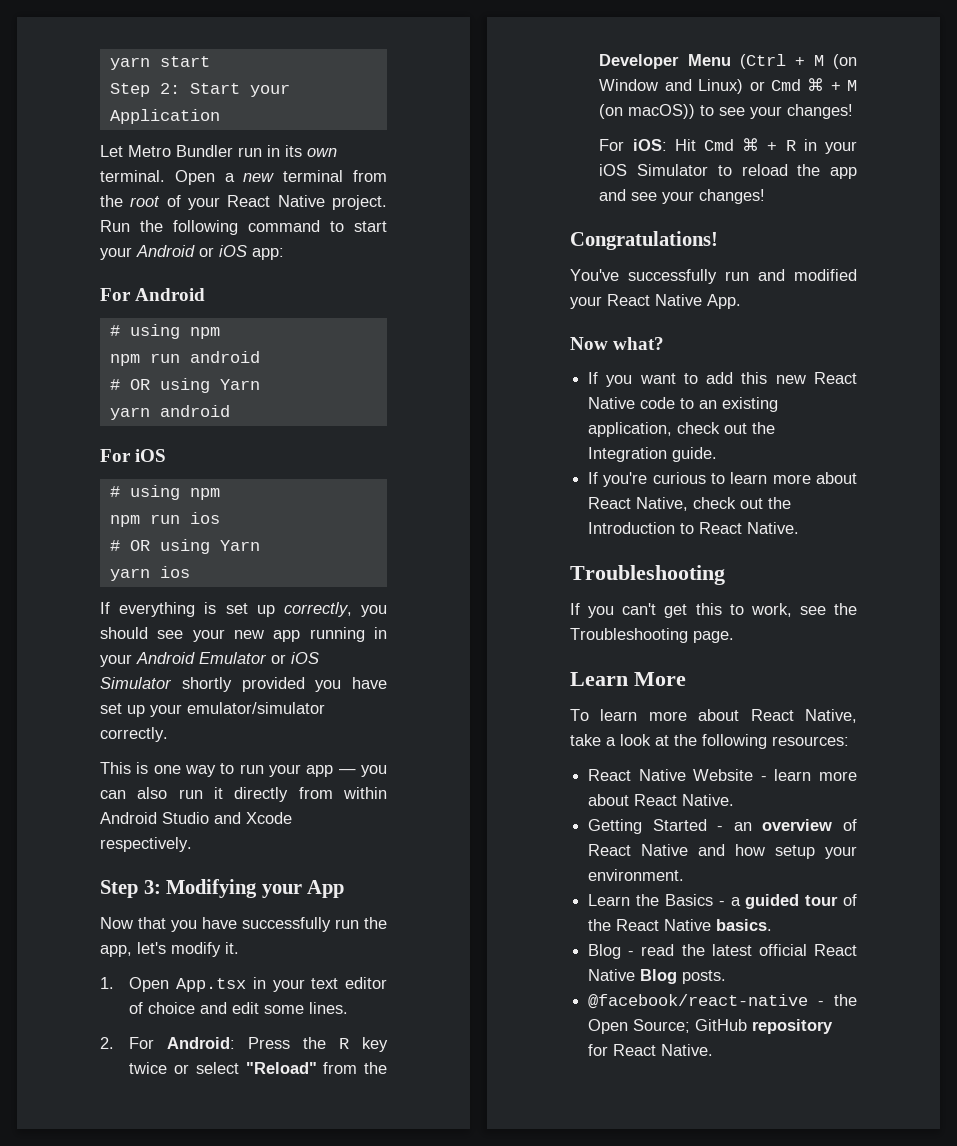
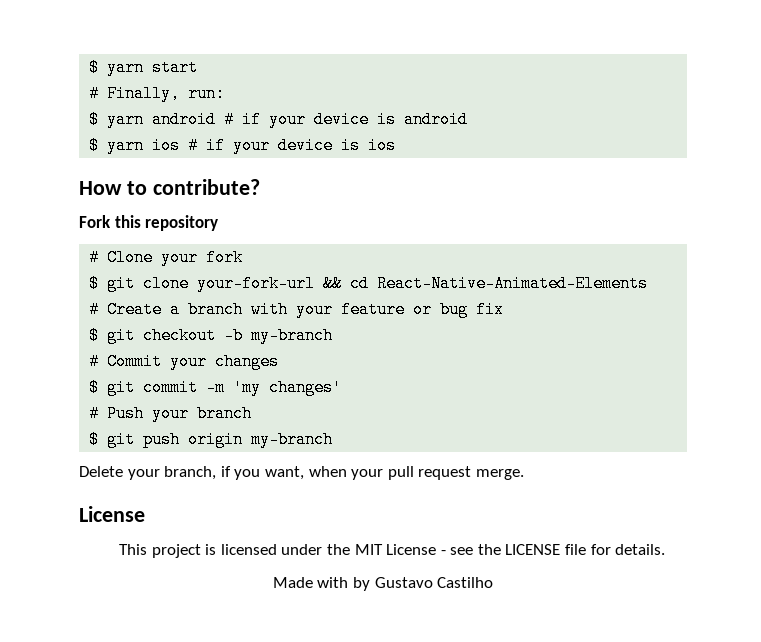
(109, 63) none -> [89,59,100,76] $
[109,83,290,97] [109,109,220,124] [100,145,337,157] [100,170,387,185] [100,195,387,210] [100,220,387,235] [100,245,284,260] [100,288,206,301] [109,324,220,339] [109,351,260,366] [109,378,260,393] [109,405,230,420] [100,449,167,462] [109,485,220,500] [109,512,220,527] [109,539,260,554] [109,566,190,581] [100,602,387,617] [100,627,387,642] [100,652,319,667] [100,677,387,692] [100,702,325,717] [100,727,168,742] [100,762,387,777] [100,787,387,802] [100,812,292,824] [100,837,192,852] [100,879,345,898] [100,917,387,932] [100,942,239,957] [100,977,387,992] [129,1002,349,1014] [100,1037,389,1052] [129,1062,388,1074] [599,54,857,69] [599,78,857,94] [599,104,854,119] [599,138,857,154] [599,164,857,179] [599,189,766,204] [570,231,718,250] [570,269,857,284] [570,294,741,309] [570,337,665,350] [588,372,857,387] [588,397,779,412] [588,422,776,437] [588,447,718,462] [588,472,857,487] [588,497,792,511] [588,522,800,534] [570,565,725,585] [570,603,857,618] [570,628,734,643] [570,672,686,686] [570,709,857,723] [570,734,849,749] [588,769,857,781] [588,794,735,806] [588,819,857,834] [588,844,857,859] [588,869,685,881] [588,894,857,909] [588,919,773,931] [588,944,857,959] [588,969,727,984] [588,994,857,1009] [588,1019,834,1034] [588,1044,714,1056] Step 2: Start your Application // Let Metro Bundler run in its own terminal. Open a new terminal from the root of your React Native project. Run the following command to start your Android or iOS app: // For Android // # using npm // npm run android // # OR using Yarn // yarn android // For iOS // # using npm // npm run ios // # OR using Yarn // yarn ios // If everything is set up correctly, you should see your new app running in your Android Emulator or iOS Simulator shortly provided you have set up your emulator/simulator correctly. // This is one way to run your app — you can also run it directly from within Android Studio and Xcode respectively. // Step 3: Modifying your App // Now that you have successfully run the app, let's modify it. // 1. Open App.tsx in your text editor of choice and edit some lines. // 2. For Android: Press the R key twice or select "Reload" from the Developer Menu (Ctrl + M (on Window and Linux) or Cmd ⌘ + M (on macOS)) to see your changes! // For iOS: Hit Cmd ⌘ + R in your iOS Simulator to reload the app and see your changes! // Congratulations! // You've successfully run and modified your React Native App. // Now what? // If you want to add this new React Native code to an existing application, check out the Integration guide. // If you're curious to learn more about React Native, check out the Introduction to React Native. // Troubleshooting // If you can't get this to work, see the Troubleshooting page. // Learn More // To learn more about React Native, take a look at the following resources: // React Native Website - learn more about React Native. // Getting Started - an overview of React Native and how setup your environment. // Learn the Basics - a guided tour of the React Native basics. // Blog - read the latest official React Native Blog posts. // @facebook/react-native - the Open Source; GitHub repository for React Native. -> [89,85,226,102] [89,111,469,128] [89,137,397,154] [79,179,260,195] [79,215,219,231] [89,249,244,266] [89,275,649,292] [89,301,505,318] [89,327,334,344] [89,353,280,370] [89,379,343,396] [89,405,253,422] [89,431,334,448] [79,466,524,480] [79,506,145,522] [118,544,666,558] [272,577,494,591] # Finally, run: // $ yarn android # if your device is android // $ yarn ios # if your device is ios // How to contribute? // Fork this repository // # Clone your fork // $ git clone your-fork-url && cd React-Native-Animated-Elements // # Create a branch with your feature or bug fix // $ git checkout -b my-branch // # Commit your changes // $ git commit -m 'my changes' // # Push your branch // $ git push origin my-branch // Delete your branch, if you want, when your pull request merge. // License // This project is licensed under the MIT License - see the LICENSE file for details. // Made with by Gustavo Castilho

